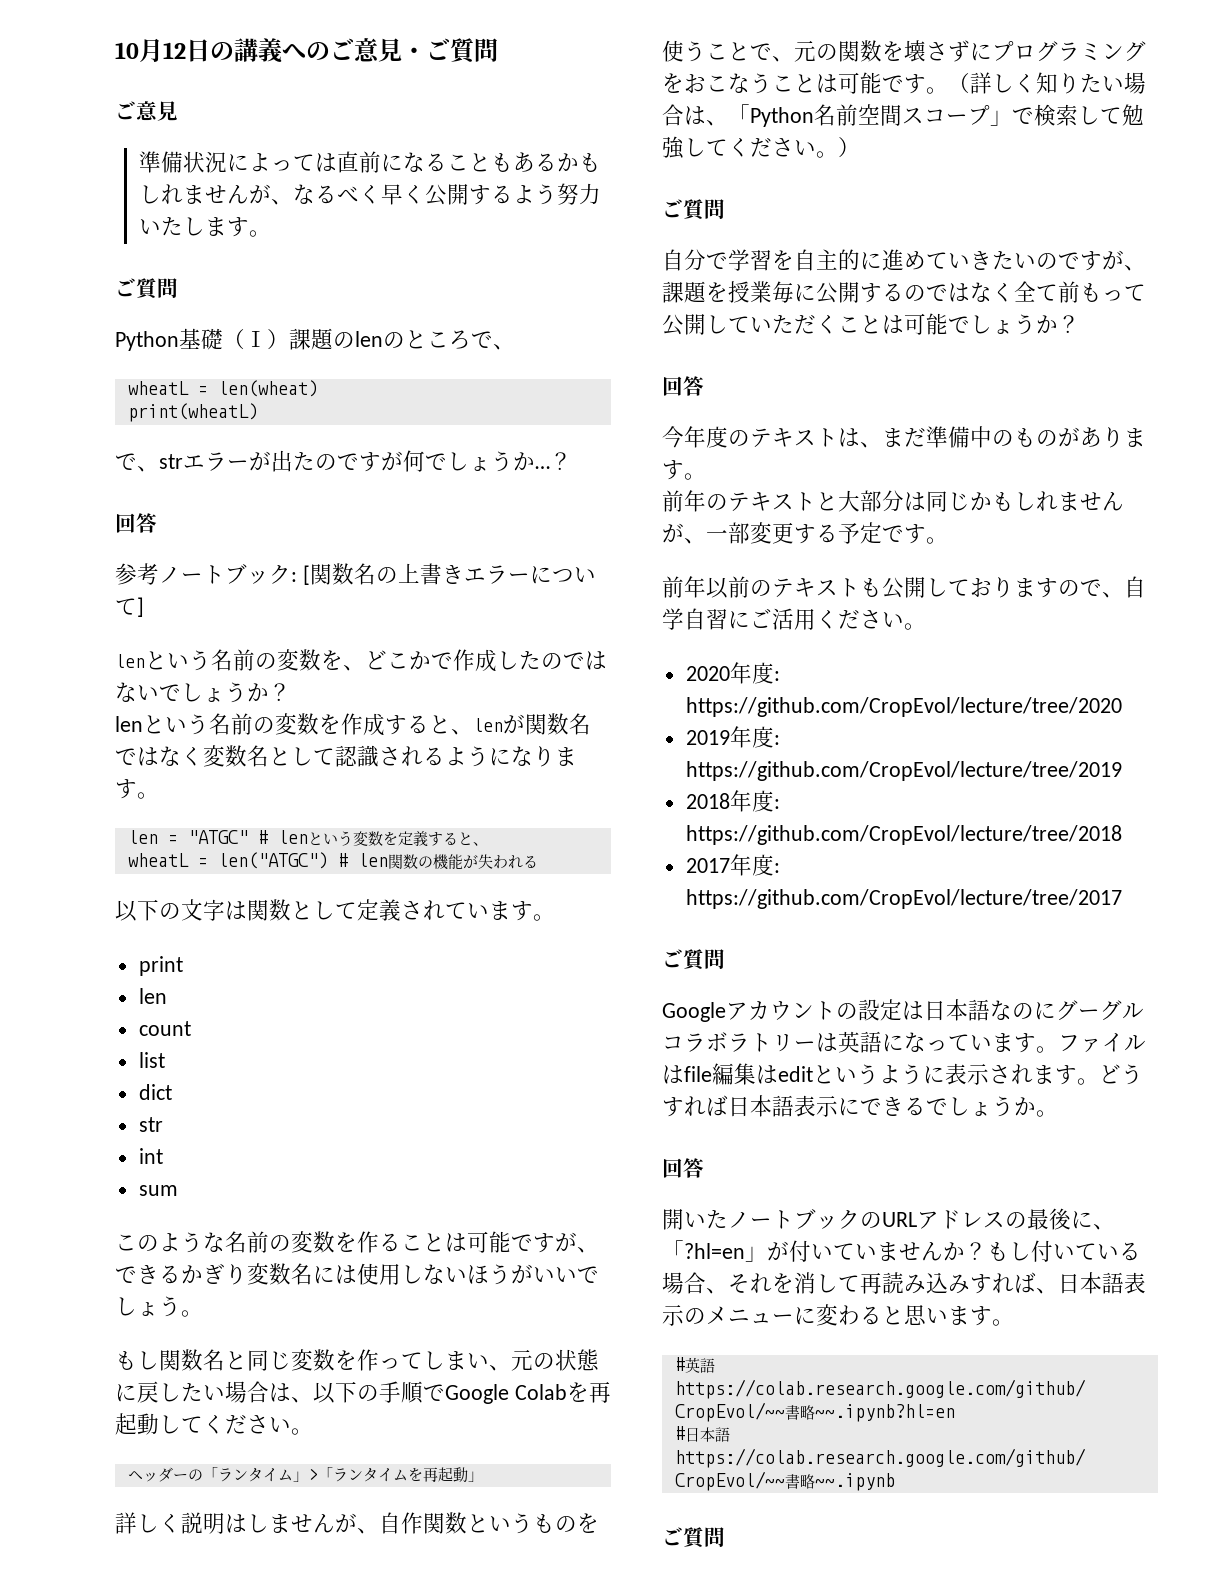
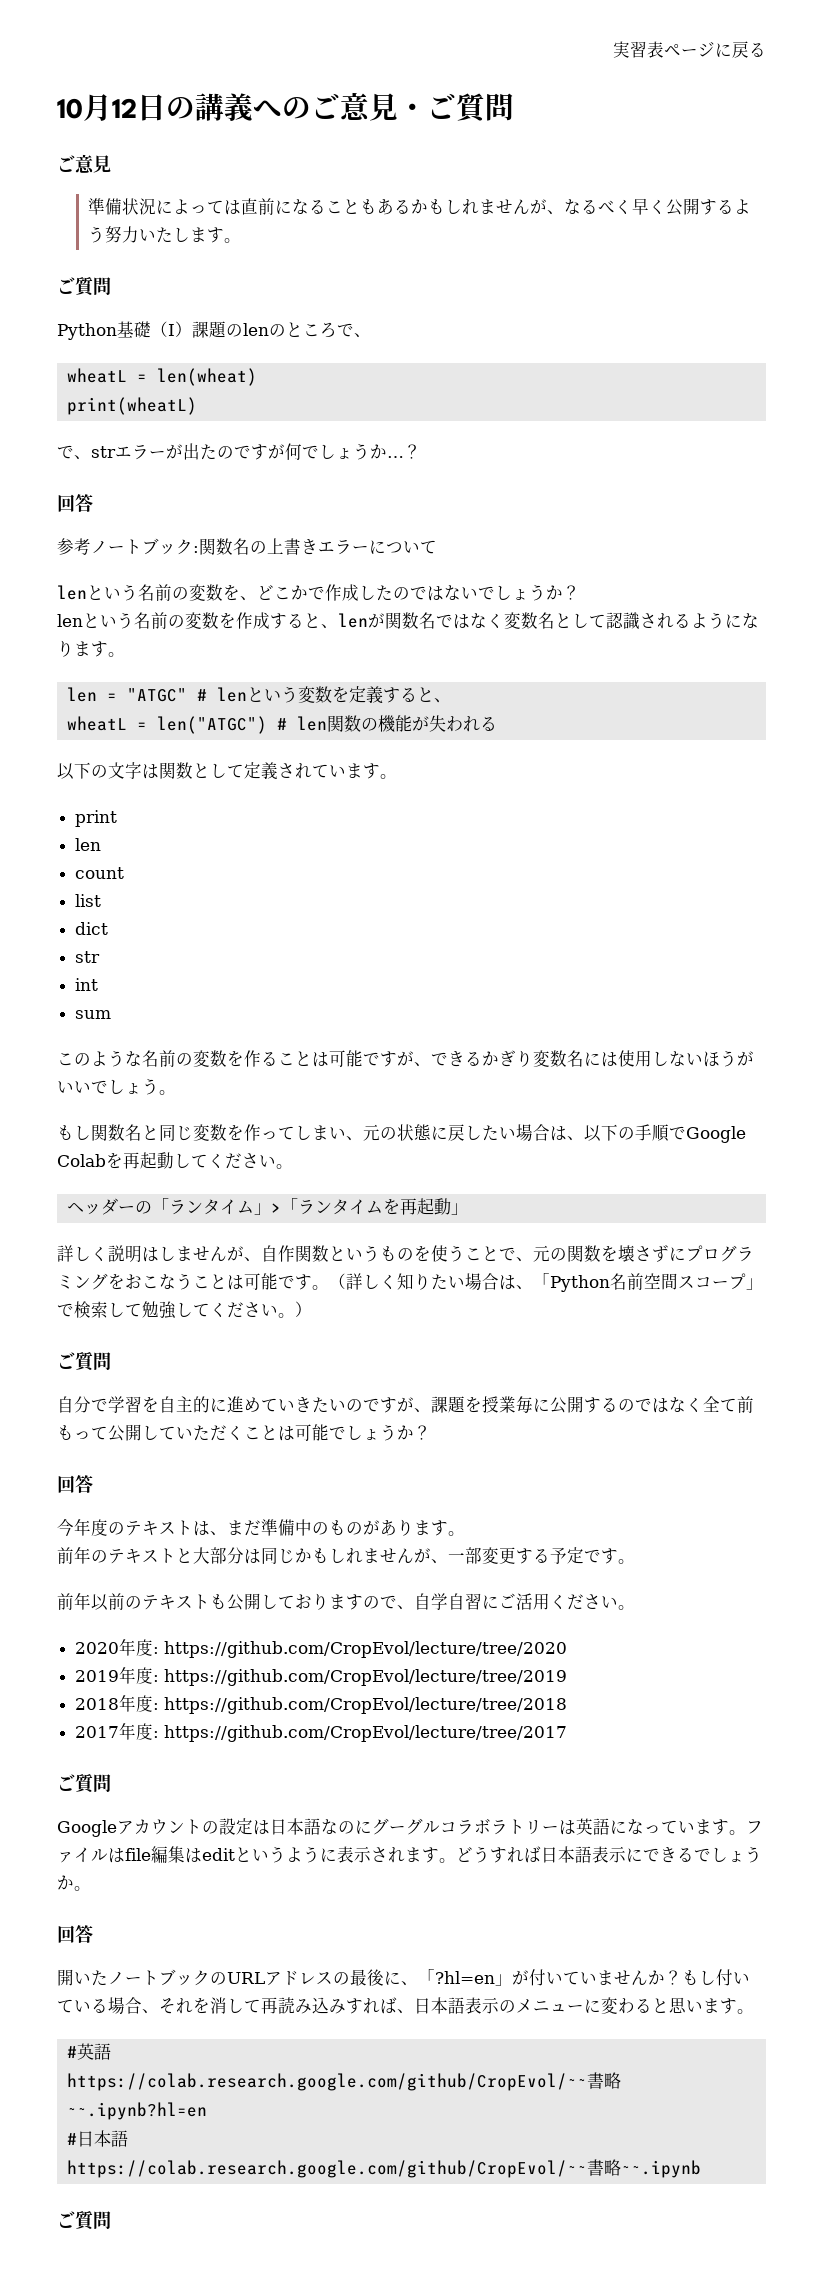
(115, 50) none -> [613,41,766,58] 実習表ページに戻る //
[302,565,310,585] [ -> (199, 549) none
[137,597,144,617] ] -> (437, 547) none

